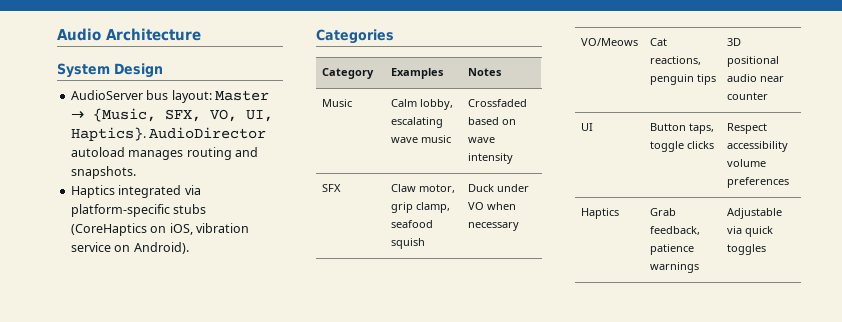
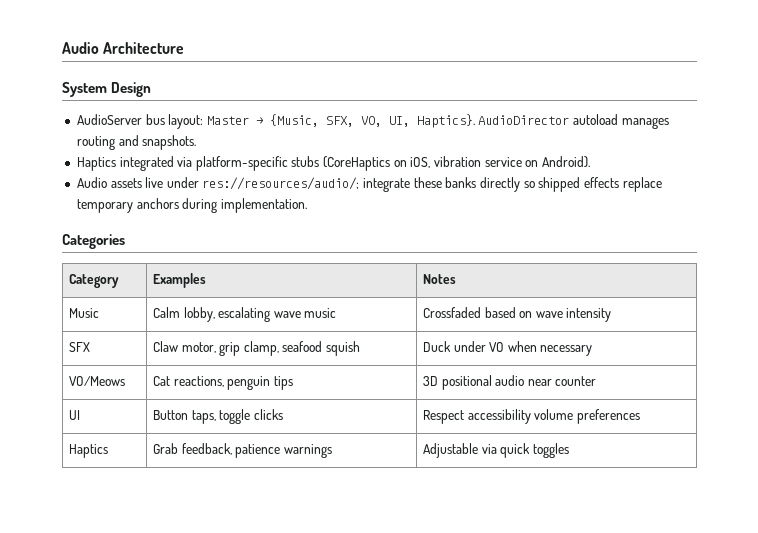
(189, 248) none -> [76,177,662,192] [76,198,307,213] // Audio assets live under res://resources/audio/; integrate these banks directly so shipped effects replace temporary anchors during implementation.

